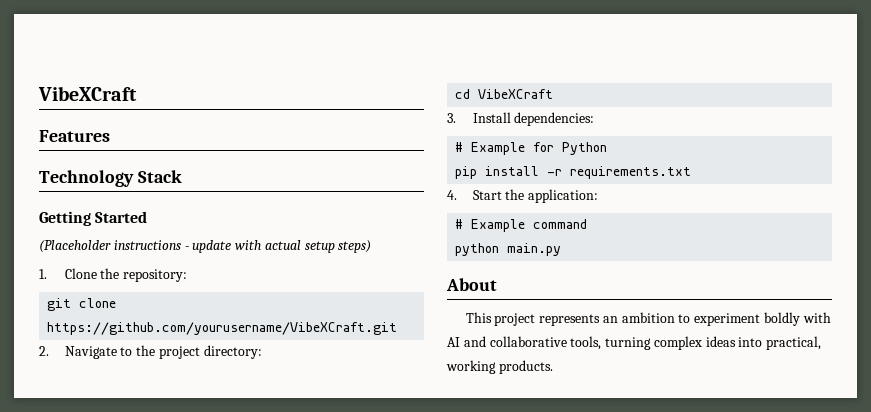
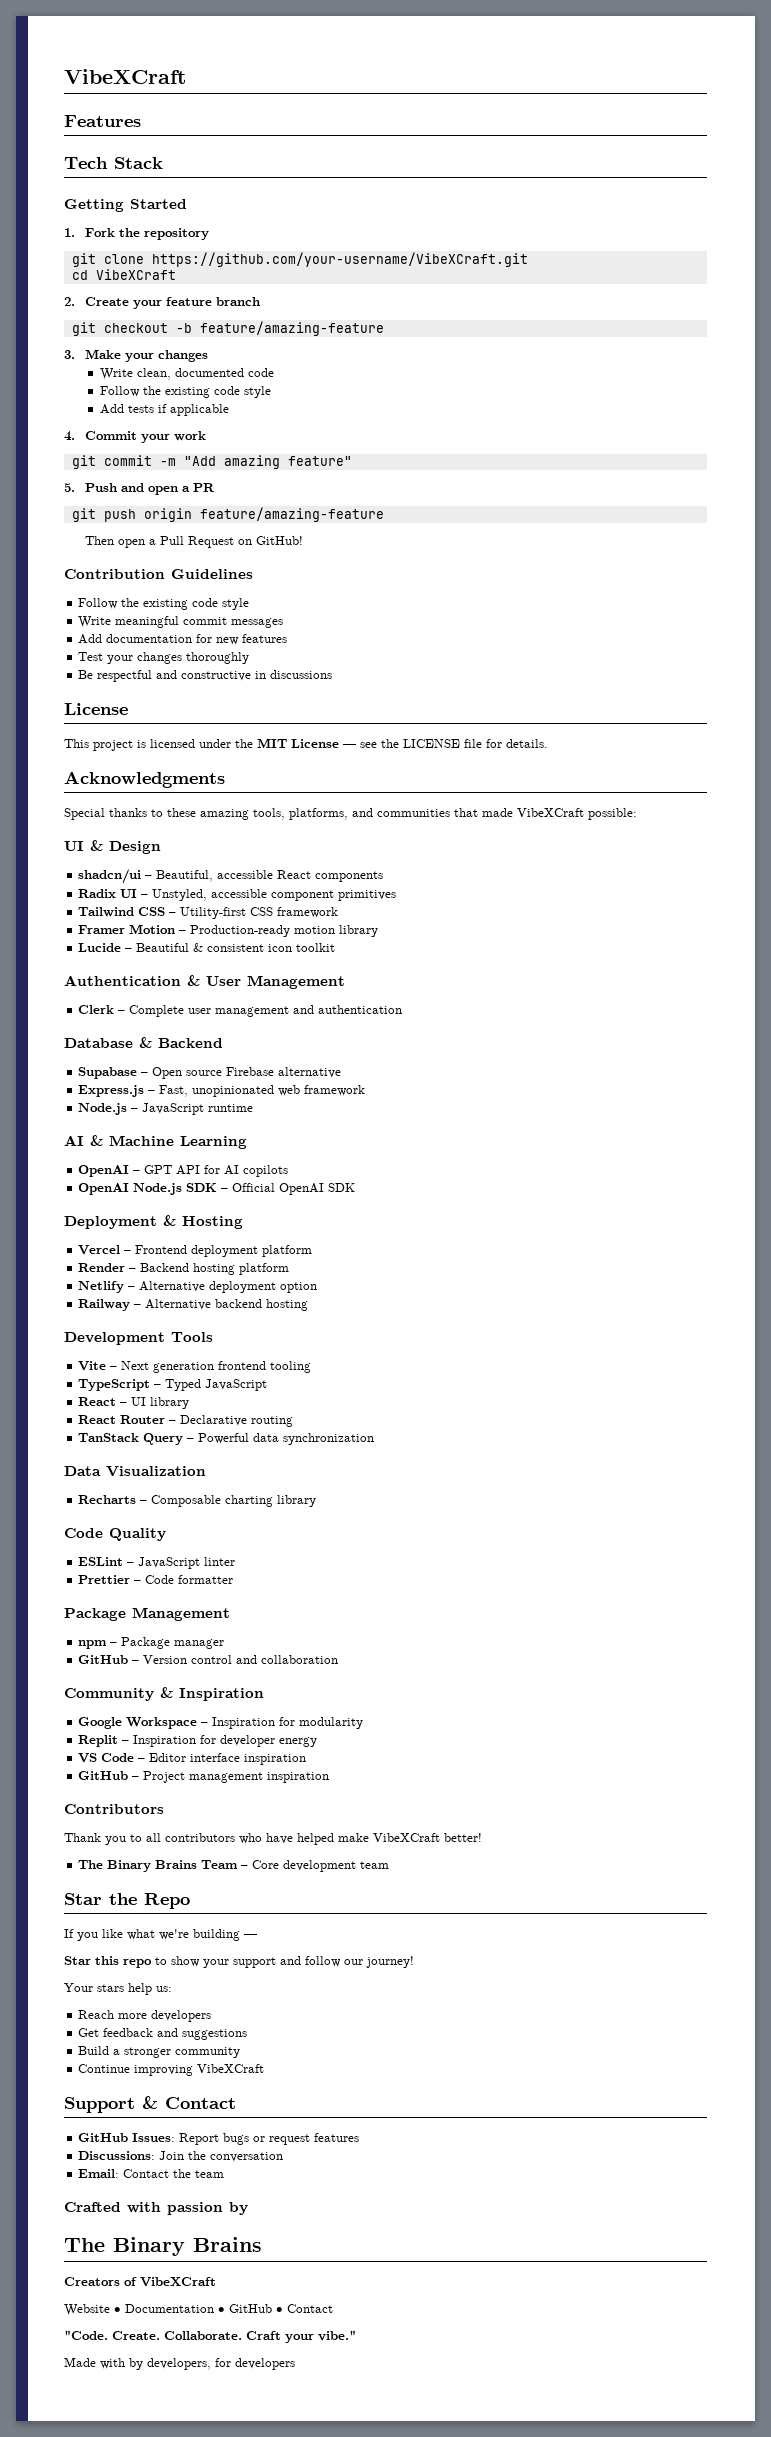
[39,170,134,187] Technology -> [64,157,108,169] Tech
[39,240,372,253] [39,268,188,282] [47,298,117,311] [47,322,398,335] [39,345,262,359] [455,89,554,99] [447,112,595,126] [455,142,608,155] [455,166,692,179] [447,189,599,203] [455,219,588,232] [455,243,562,256] [446,278,497,291] [465,312,831,326] [447,336,822,350] [446,360,553,374] (Placeholder instructions - update with actual setup steps) // 1. Clone the repository: // git clone https://github.com/yourusername/VibeXCraft.git // 2. Navigate to the project directory: // cd VibeXCraft // 3. Install dependencies: // # Example for Python // pip install -r requirements.txt // 4. Start the application: // # Example command // python main.py // About // This project represents an ambition to experiment boldly with AI and collaborative tools, turning complex ideas into practical, working products. -> [64,228,210,240] [71,252,528,267] [71,269,176,280] [64,297,261,309] [71,321,384,336] [64,349,209,362] [99,368,274,380] [99,386,271,398] [99,404,229,416] [64,431,207,443] [71,455,352,469] [64,483,216,495] [71,507,384,522] [85,536,304,548] [64,569,253,579] [78,598,250,610] [78,616,284,628] [78,634,288,645] [78,652,250,664] [78,670,333,682] [64,703,128,715] [64,738,548,751] [64,771,225,788] [64,808,637,820] [64,840,161,854] [78,869,384,884] [78,889,397,901] [78,907,339,919] [78,924,379,937] [78,943,336,952] [64,975,345,989] [78,1005,403,1017] [64,1037,223,1048] [78,1067,342,1079] [78,1085,366,1097] [78,1103,254,1115] [64,1135,247,1149] [78,1165,289,1177] [78,1183,356,1195] [64,1215,243,1229] [78,1245,313,1257] [78,1263,290,1275] [78,1281,318,1293] [78,1299,309,1311] [64,1332,213,1345] [78,1361,312,1373] [78,1379,268,1391] [78,1397,190,1409] [78,1415,294,1427] [78,1433,375,1445] [64,1466,206,1477] [78,1495,317,1507] [64,1528,166,1541] [78,1557,236,1569] [78,1575,234,1584] [64,1607,230,1621] [78,1637,225,1649] [78,1655,339,1664] [64,1687,264,1701] [78,1717,364,1729] [78,1735,318,1747] [78,1753,307,1765] [78,1771,330,1783] [64,1804,164,1814] [64,1833,482,1845] [78,1860,390,1872] [64,1893,190,1909] [64,1929,257,1941] [64,1956,414,1968] [64,1983,172,1995] [78,2010,212,2022] [78,2028,248,2040] [78,2046,241,2058] [78,2064,265,2076] [64,2096,236,2113] [78,2133,360,2145] [78,2151,284,2162] [78,2169,225,2178] [64,2202,248,2215] [64,2237,262,2256] [64,2277,216,2287] [64,2304,333,2316] [64,2330,356,2343] [64,2357,295,2370] 1. Fork the repository // git clone https://github.com/your-username/VibeXCraft.git // cd VibeXCraft // 2. Create your feature branch // git checkout -b feature/amazing-feature // 3. Make your changes // Write clean, documented code // Follow the existing code style // Add tests if applicable // 4. Commit your work // git commit -m "Add amazing feature" // 5. Push and open a PR // git push origin feature/amazing-feature // Then open a Pull Request on GitHub! // Contribution Guidelines // Follow the existing code style // Write meaningful commit messages // Add documentation for new features // Test your changes thoroughly // Be respectful and constructive in discussions // License // This project is licensed under the MIT License — see the LICENSE file for details. // Acknowledgments // Special thanks to these amazing tools, platforms, and communities that made VibeXCraft possible: // UI & Design // shadcn/ui – Beautiful, accessible React components // Radix UI – Unstyled, accessible component primitives // Tailwind CSS – Utility-first CSS framework // Framer Motion – Production-ready motion library // Lucide – Beautiful & consistent icon toolkit // Authentication & User Management // Clerk – Complete user management and authentication // Database & Backend // Supabase – Open source Firebase alternative // Express.js – Fast, unopinionated web framework // Node.js – JavaScript runtime // AI & Machine Learning // OpenAI – GPT API for AI copilots // OpenAI Node.js SDK – Official OpenAI SDK // Deployment & Hosting // Vercel – Frontend deployment platform // Render – Backend hosting platform // Netlify – Alternative deployment option // Railway – Alternative backend hosting // Development Tools // Vite – Next generation frontend tooling // TypeScript – Typed JavaScript // React – UI library // React Router – Declarative routing // TanStack Query – Powerful data synchronization // Data Visualization // Recharts – Composable charting library // Code Quality // ESLint – JavaScript linter // Prettier – Code formatter // Package Management // npm – Package manager // GitHub – Version control and collaboration // Community & Inspiration // Google Workspace – Inspiration for modularity // Replit – Inspiration for developer energy // VS Code – Editor interface inspiration // GitHub – Project management inspiration // Contributors // Thank you to all contributors who have helped make VibeXCraft better! // The Binary Brains Team – Core development team // Star the Repo // If you like what we're building — // Star this repo to show your support and follow our journey! // Your stars help us: // Reach more developers // Get feedback and suggestions // Build a stronger community // Continue improving VibeXCraft // Support & Contact // GitHub Issues: Report bugs or request features // Discussions: Join the conversation // Email: Contact the team // Crafted with passion by // The Binary Brains // Creators of VibeXCraft // Website • Documentation • GitHub • Contact // "Code. Create. Collaborate. Craft your vibe." // Made with by developers, for developers

